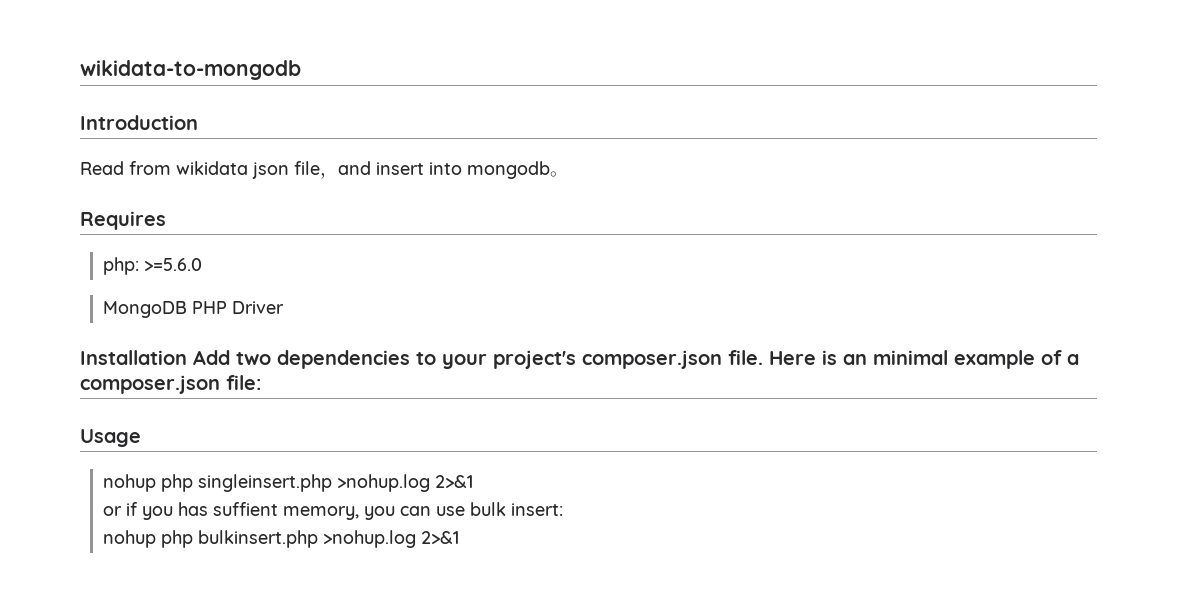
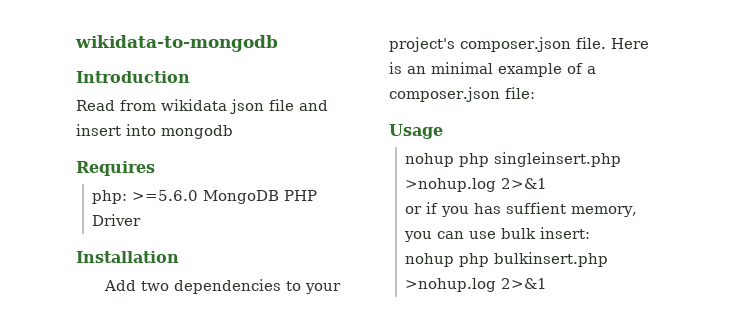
[320,172,338,179] ， -> (294, 105) none
[550,171,568,177] 。 -> (233, 132) none
(202, 264) // -> (199, 195) none
(187, 357) none -> (179, 257) //

